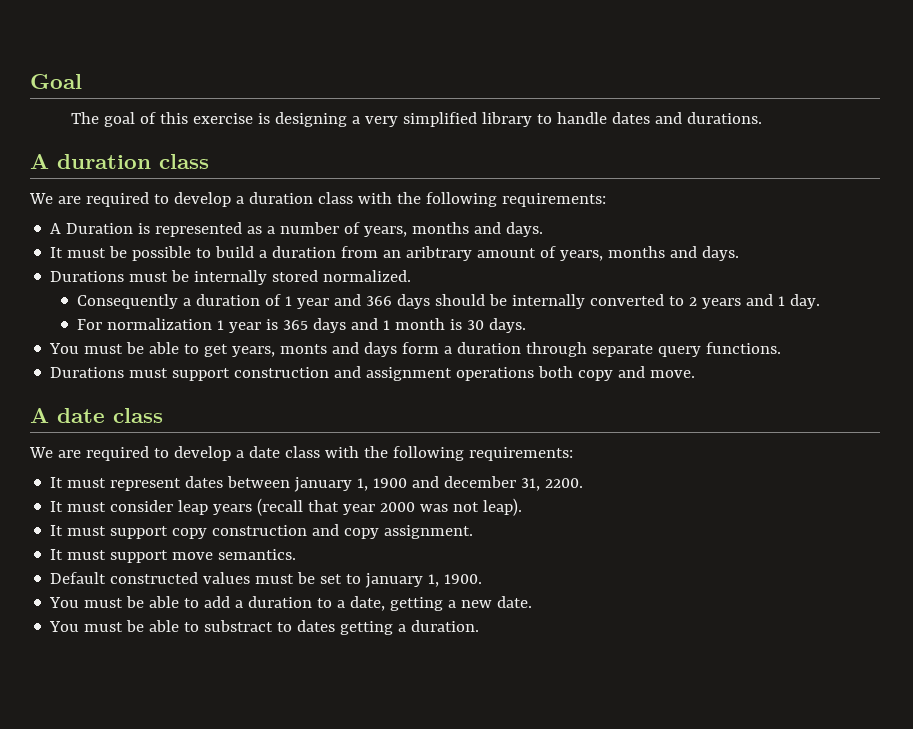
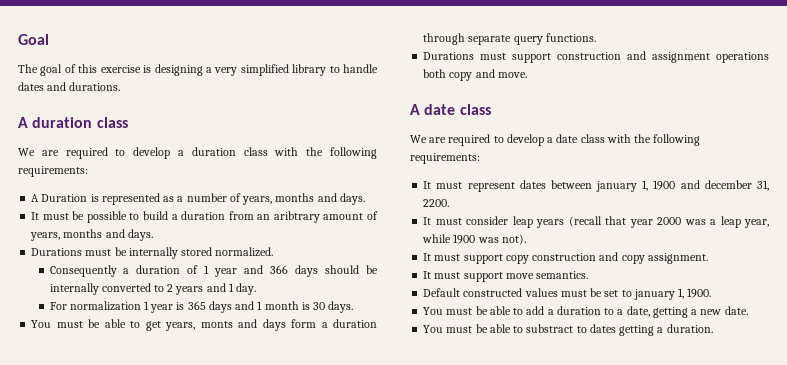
[453,498,523,516] not leap). -> [710,216,770,228] [422,234,526,245] a leap year, while 1900 was not).

